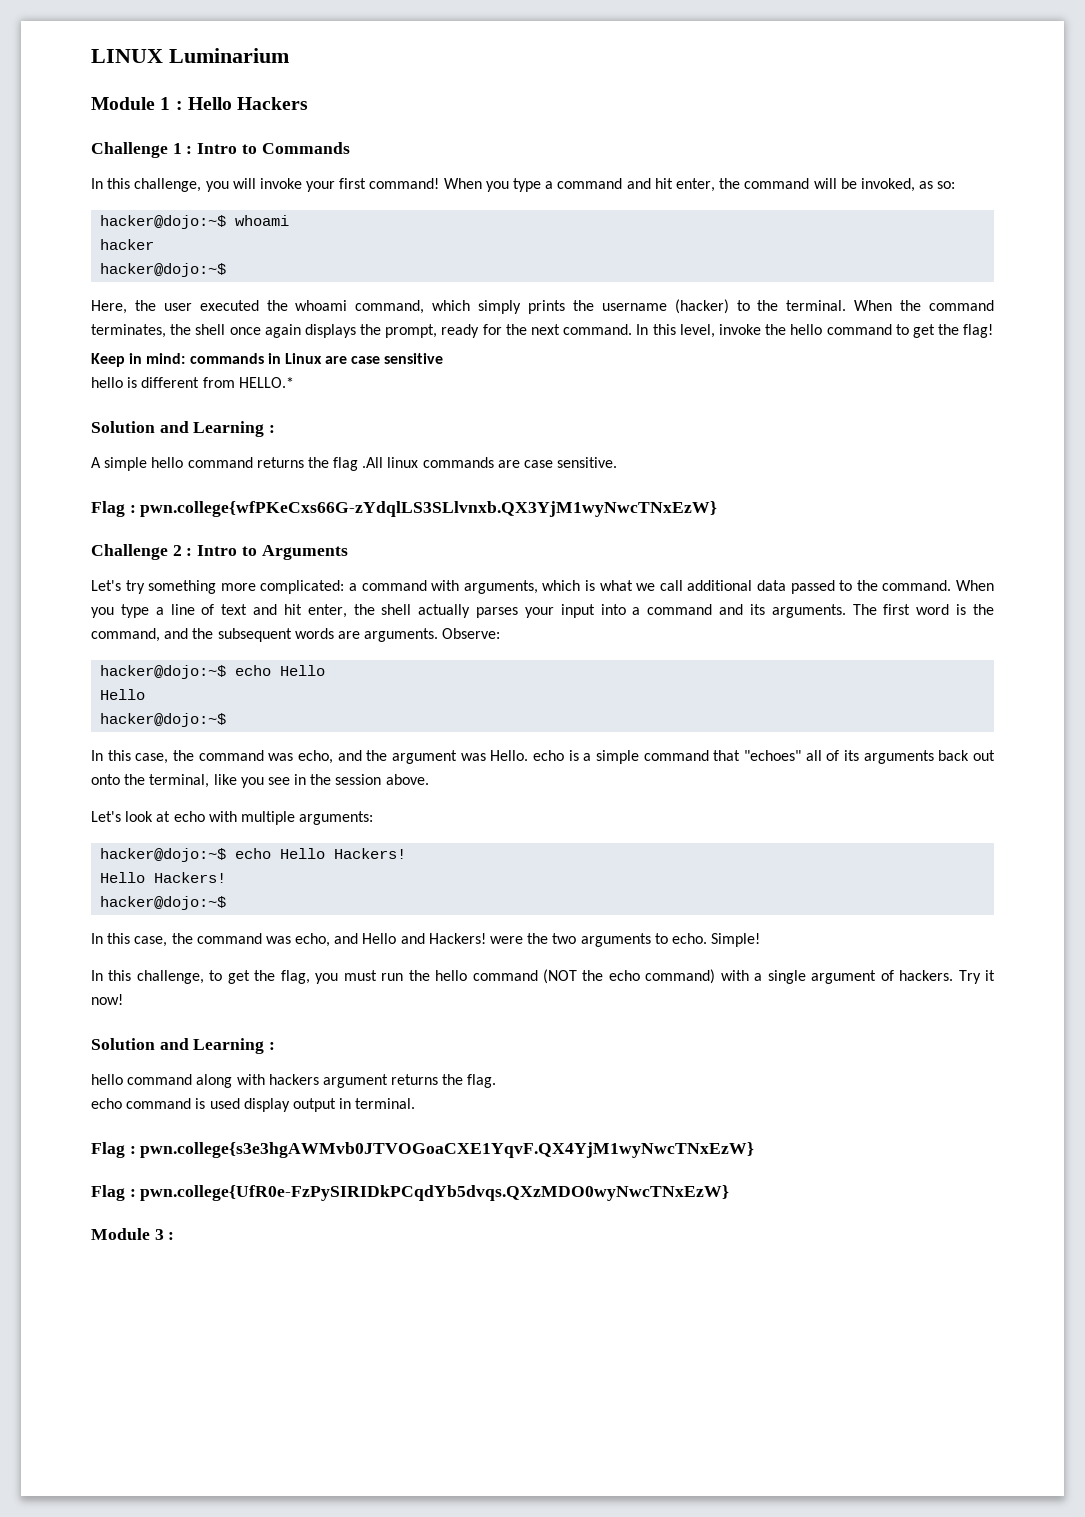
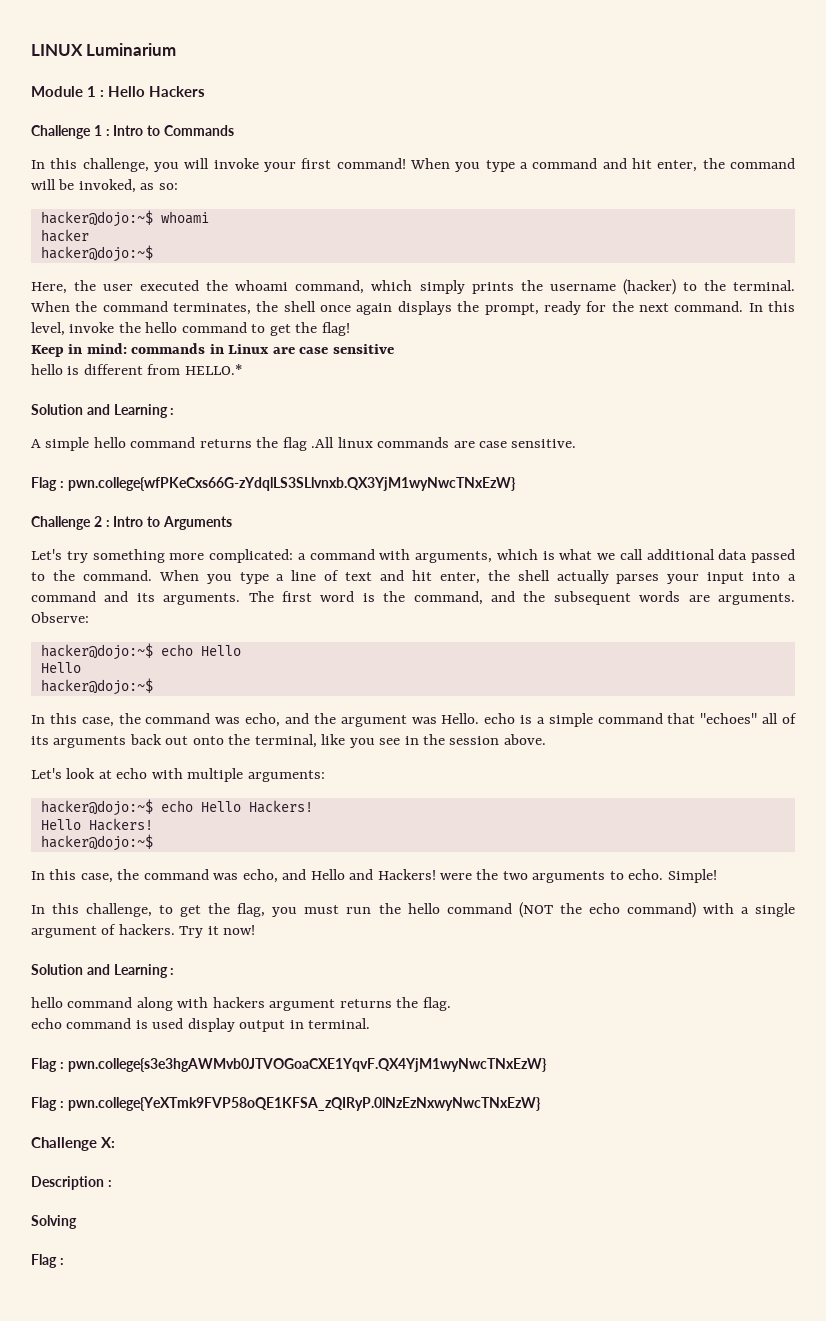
[140,1185,730,1201] [91,1228,164,1240] pwn.college{UfR0e-FzPySIRIDkPCqdYb5dvqs.QXzMDO0wyNwcTNxEzW} // Module 3 -> [67,1097,540,1111] [31,1137,116,1151] [31,1176,112,1190] [31,1215,77,1229] [31,1254,57,1268] pwn.college{YeXTmk9FVP58oQE1KFSA_zQIRyP.0lNzEzNxwyNwcTNxEzW} // Challenge X: // Description : // Solving // Flag

